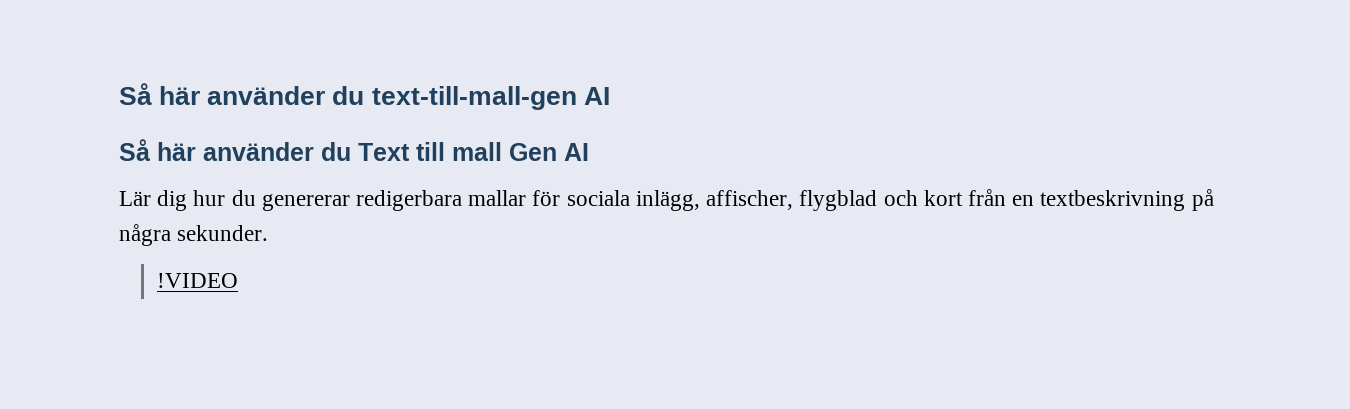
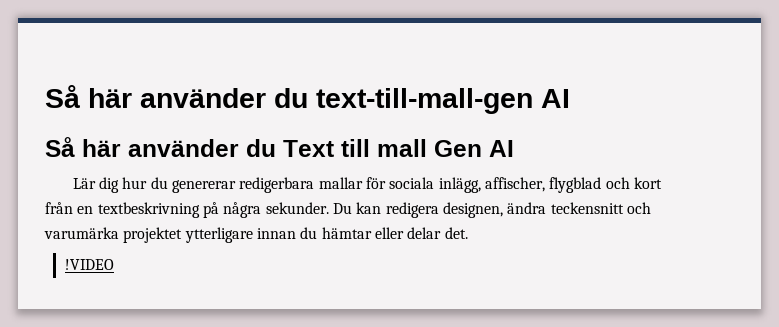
(269, 233) none -> [332,202,651,218] [44,227,468,243] Du kan redigera designen, ändra teckensnitt och varumärka projektet ytterligare innan du hämtar eller delar det.

